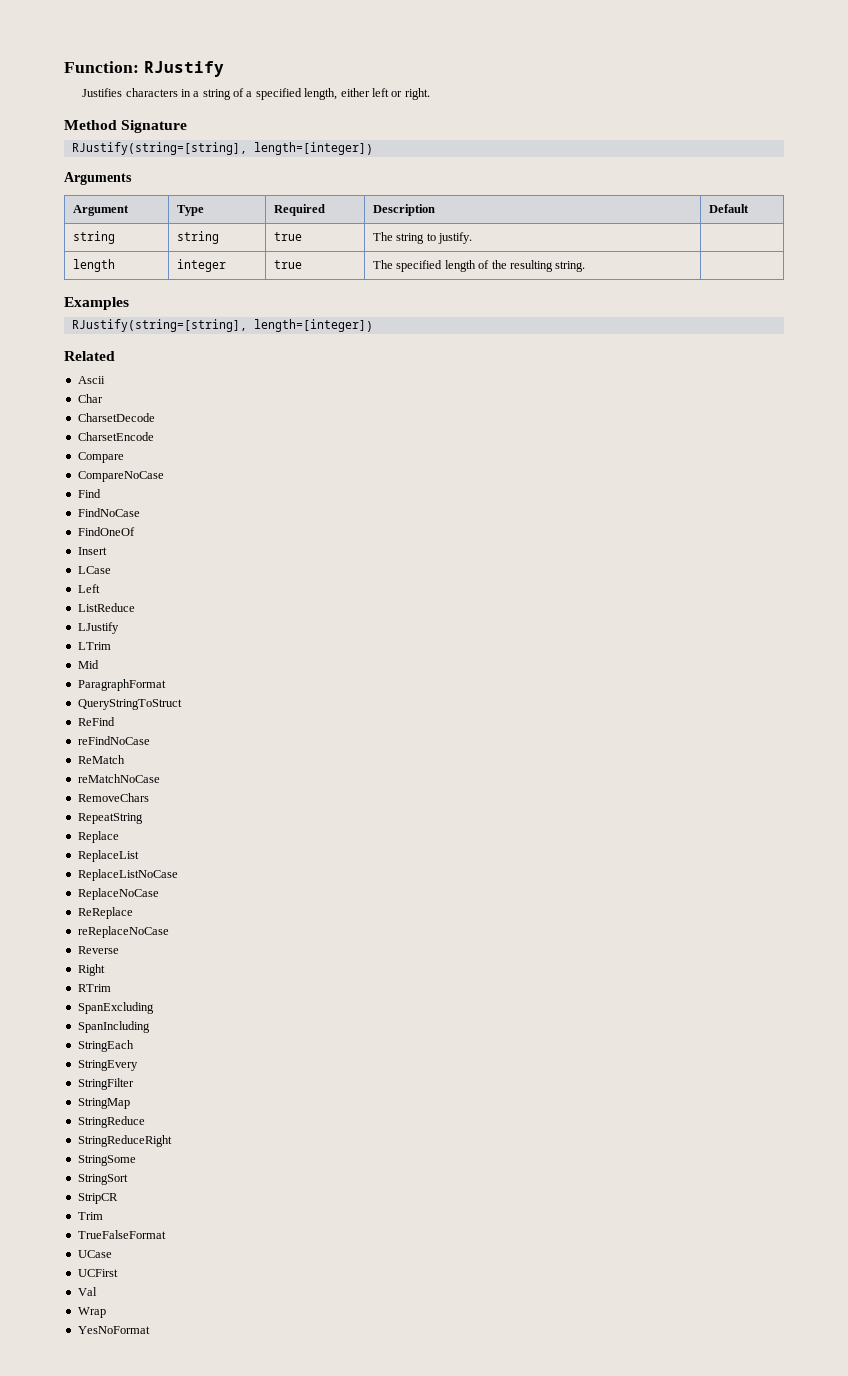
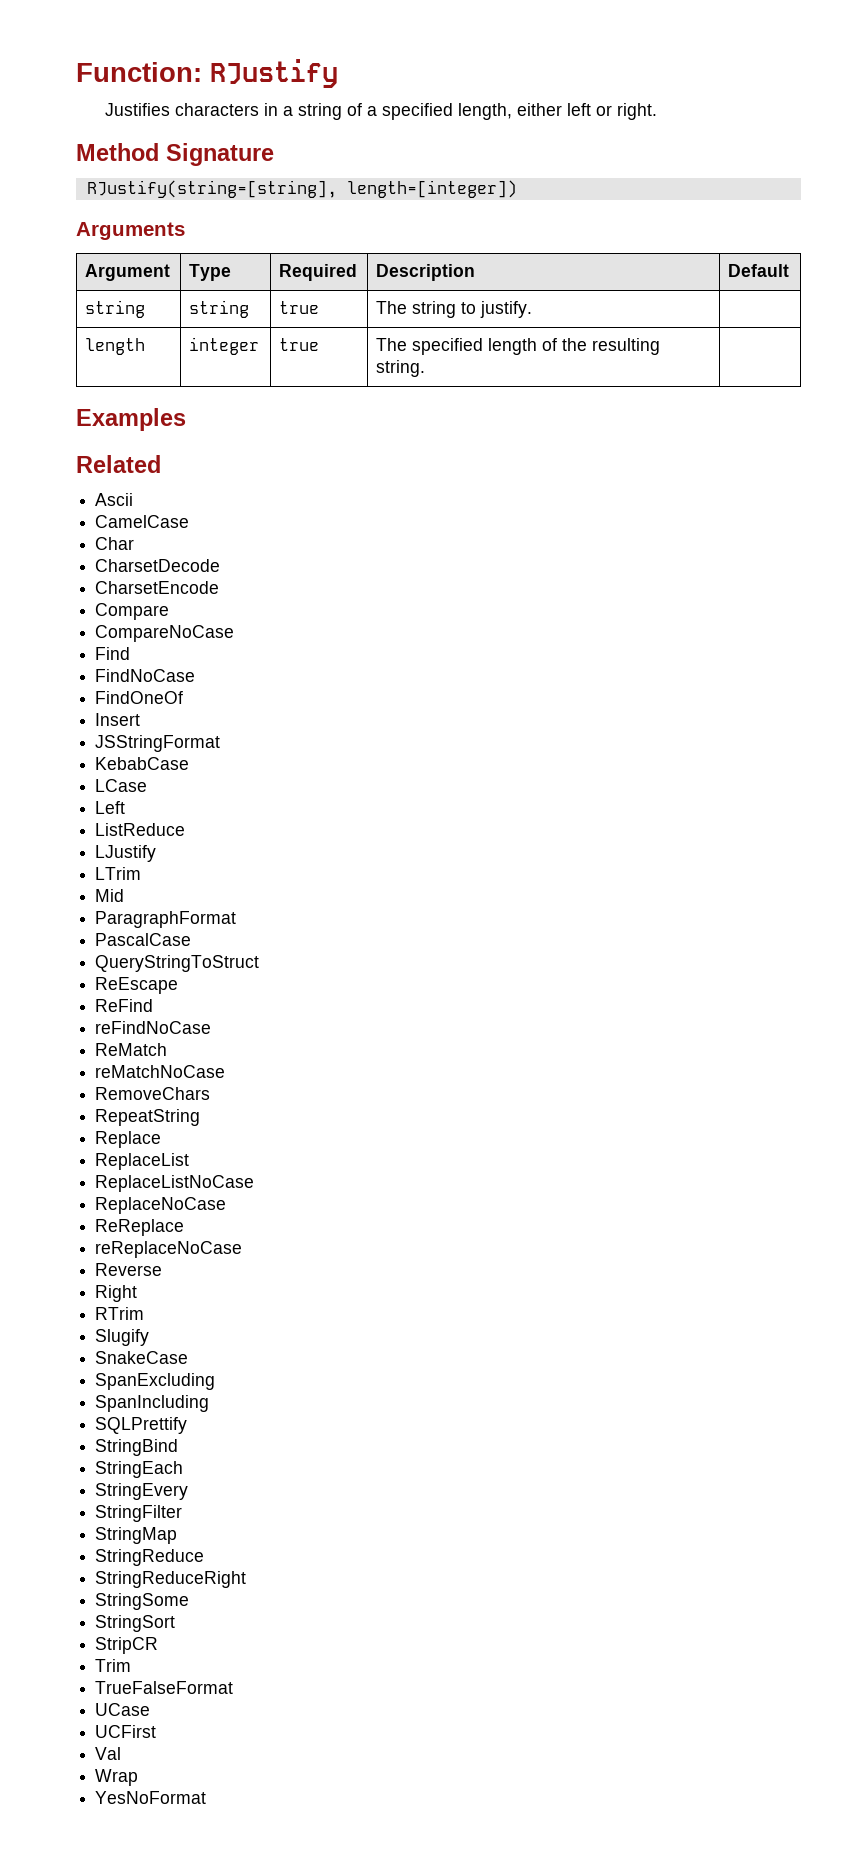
[71,319,373,332] // RJustify(string=[string], length=[integer]) -> (186, 419) none
(105, 380) none -> [95,515,190,528] // CamelCase
(107, 551) none -> [95,735,221,752] [95,757,190,770] // JSStringFormat // KebabCase
(166, 685) none -> [95,933,192,946] // PascalCase
(182, 704) none -> [95,977,179,994] // ReEscape
(111, 988) none -> [95,1329,150,1346] [95,1351,189,1364] // Slugify // SnakeCase
(150, 1027) none -> [95,1417,188,1434] [95,1439,179,1456] // SQLPrettify // StringBind

